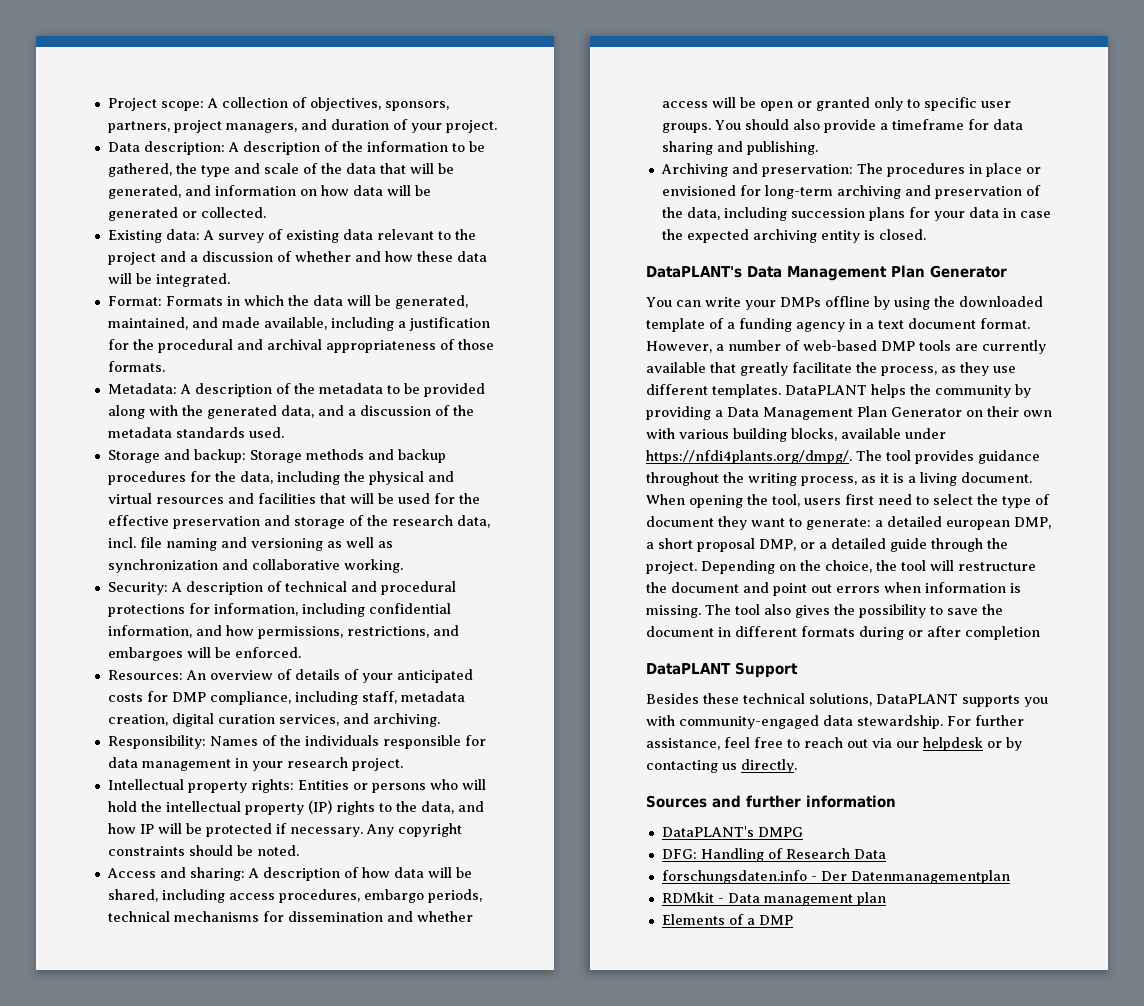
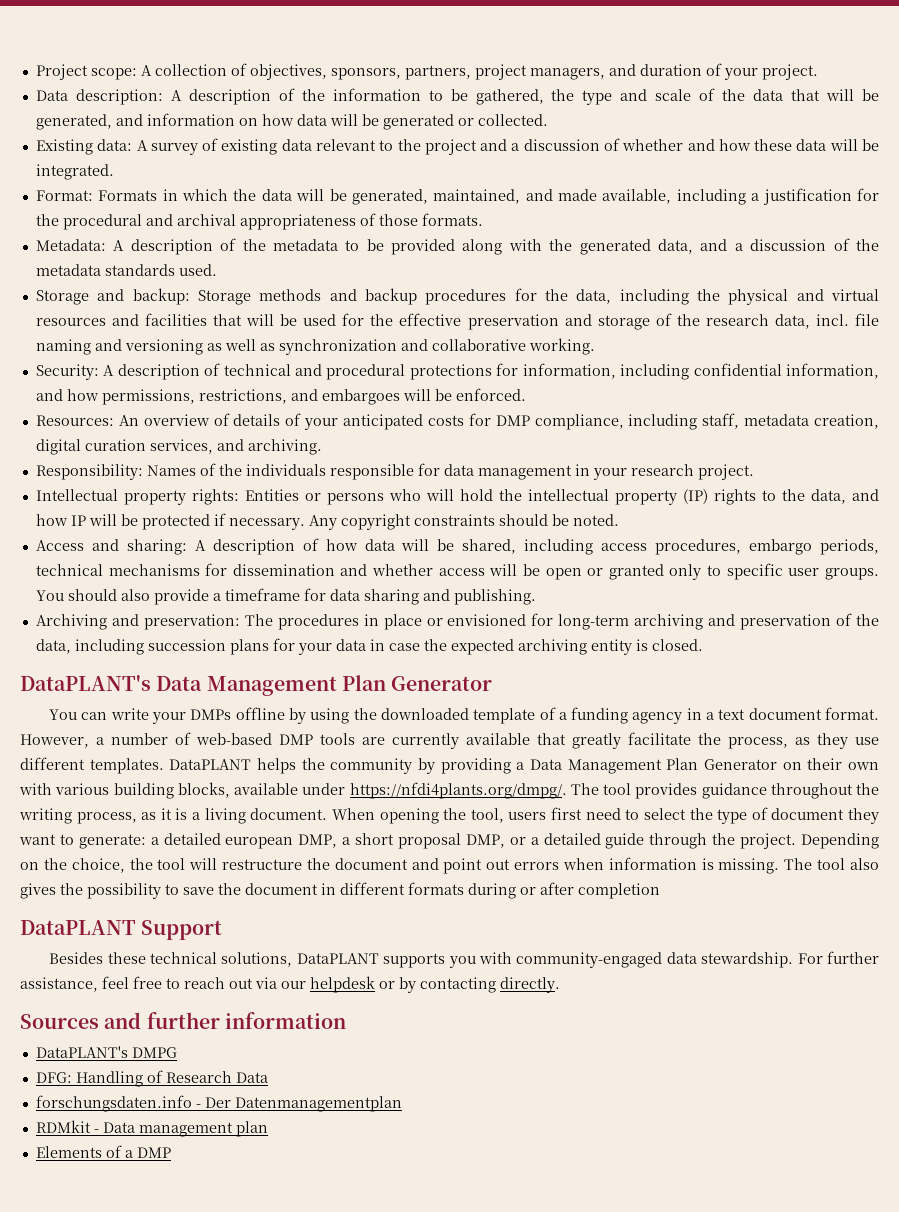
[722,763,737,770] us -> (496, 985) none

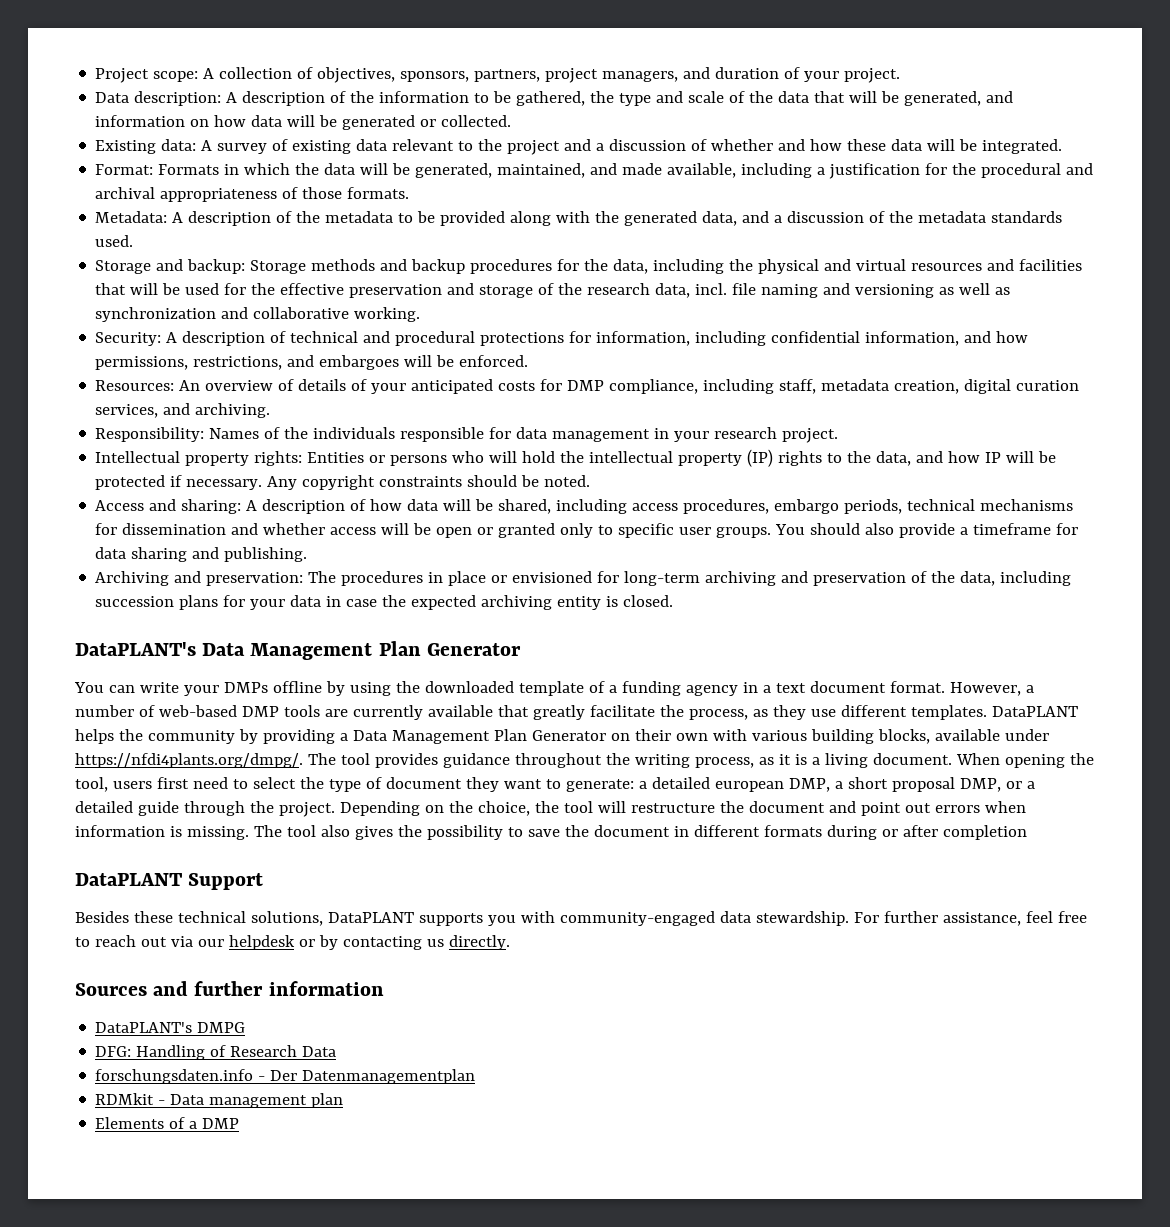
(496, 985) none -> [426,939,444,947] us

